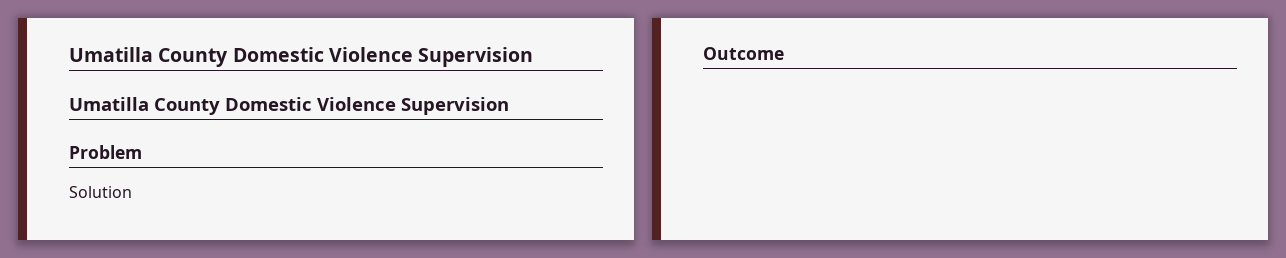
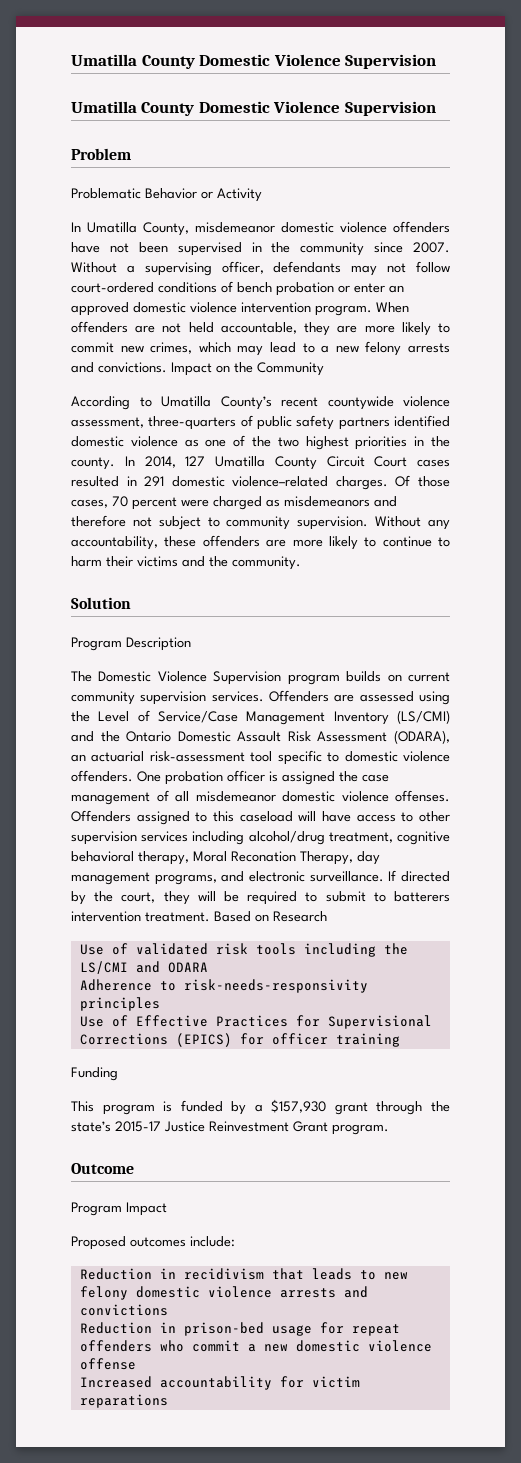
[69,186,132,198] [703,47,784,60] Solution // Outcome -> [71,188,262,202] [71,221,450,236] [71,242,450,256] [71,261,450,276] [71,281,404,296] [71,302,409,316] [71,321,451,336] [71,341,450,356] [71,362,324,376] [71,396,450,410] [71,415,450,430] [71,435,451,450] [71,456,450,470] [71,475,450,490] [71,496,397,510] [71,515,450,530] [71,535,450,550] [71,556,301,570] [71,597,131,609] [71,637,191,651] [71,671,450,685] [71,690,450,705] [71,710,450,725] [71,730,450,744] [71,750,450,765] [71,770,389,785] [71,790,450,805] [71,810,451,825] [71,831,450,845] [71,851,380,865] [71,870,450,885] [71,891,450,905] [71,911,327,922] [79,943,408,957] [79,961,208,974] [79,979,368,993] [79,997,160,1011] [79,1015,432,1029] [79,1033,400,1047] [71,1067,118,1081] [71,1099,450,1115] [71,1121,389,1135] [71,1163,134,1174] [71,1202,167,1216] [71,1236,235,1250] [79,1268,408,1280] [79,1286,368,1300] [79,1304,168,1316] [79,1322,400,1336] [79,1340,432,1352] [79,1358,136,1370] [79,1376,360,1390] [79,1394,168,1408] Problematic Behavior or Activity // In Umatilla County, misdemeanor domestic violence offenders have not been supervised in the community since 2007. Without a supervising officer, defendants may not follow court-ordered conditions of bench probation or enter an approved domestic violence intervention program. When offenders are not held accountable, they are more likely to commit new crimes, which may lead to a new felony arrests and convictions. Impact on the Community // According to Umatilla County’s recent countywide violence assessment, three-quarters of public safety partners identified domestic violence as one of the two highest priorities in the county. In 2014, 127 Umatilla County Circuit Court cases resulted in 291 domestic violence–related charges. Of those cases, 70 percent were charged as misdemeanors and therefore not subject to community supervision. Without any accountability, these offenders are more likely to continue to harm their victims and the community. // Solution // Program Description // The Domestic Violence Supervision program builds on current community supervision services. Offenders are assessed using the Level of Service/Case Management Inventory (LS/CMI) and the Ontario Domestic Assault Risk Assessment (ODARA), an actuarial risk-assessment tool specific to domestic violence offenders. One probation officer is assigned the case management of all misdemeanor domestic violence offenses. Offenders assigned to this caseload will have access to other supervision services including alcohol/drug treatment, cognitive behavioral therapy, Moral Reconation Therapy, day management programs, and electronic surveillance. If directed by the court, they will be required to submit to batterers intervention treatment. Based on Research // Use of validated risk tools including the LS/CMI and ODARA // Adherence to risk-needs-responsivity principles // Use of Effective Practices for Supervisional Corrections (EPICS) for officer training // Funding // This program is funded by a $157,930 grant through the state’s 2015-17 Justice Reinvestment Grant program. // Outcome // Program Impact // Proposed outcomes include: // Reduction in recidivism that leads to new felony domestic violence arrests and convictions // Reduction in prison-bed usage for repeat offenders who commit a new domestic violence offense // Increased accountability for victim reparations

